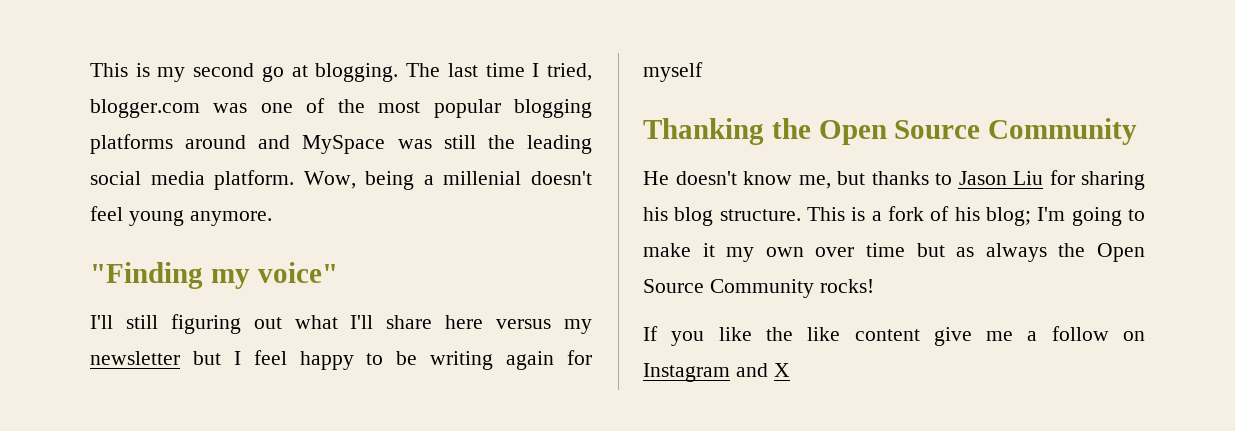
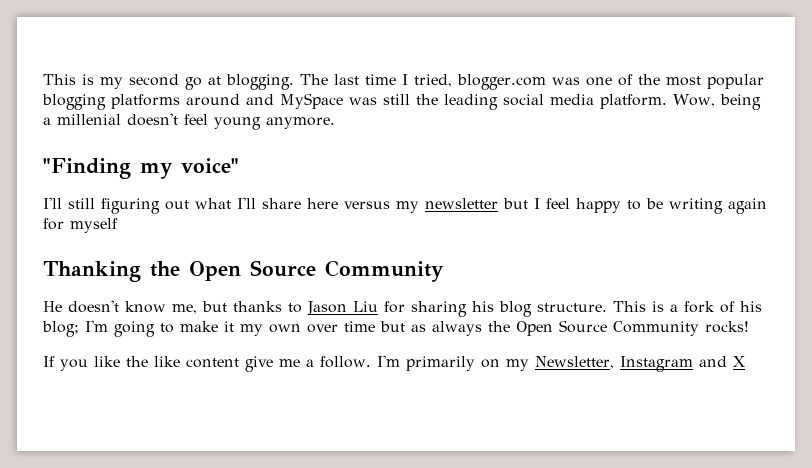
[1051,326,1145,341] follow on -> [320,355,614,371] follow. I'm primarily on my Newsletter,

